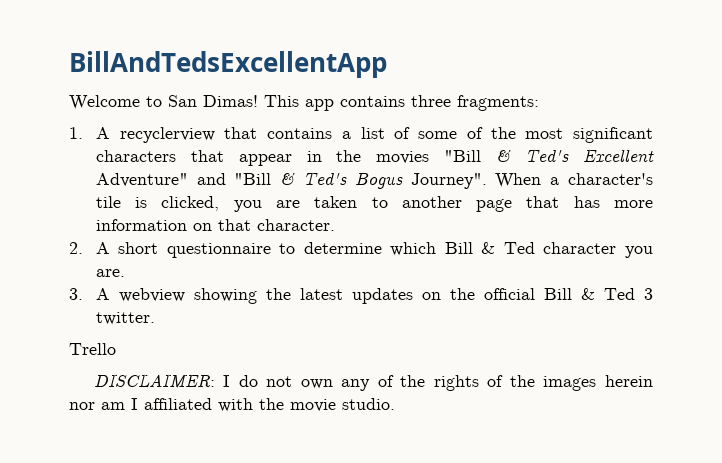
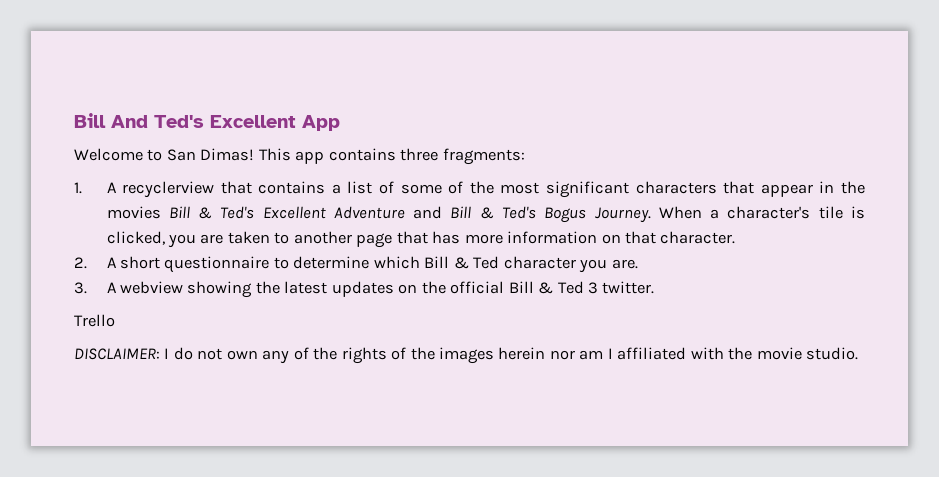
[69,51,387,78] BillAndTedsExcellentApp -> [74,113,340,131] Bill And Ted's Excellent App
[444,150,482,162] "Bill -> [168,206,190,218] Bill
[95,173,272,187] Adventure" and "Bill -> [333,206,472,219] Adventure and Bill
[410,173,487,189] Journey". -> [594,207,651,223] Journey.

